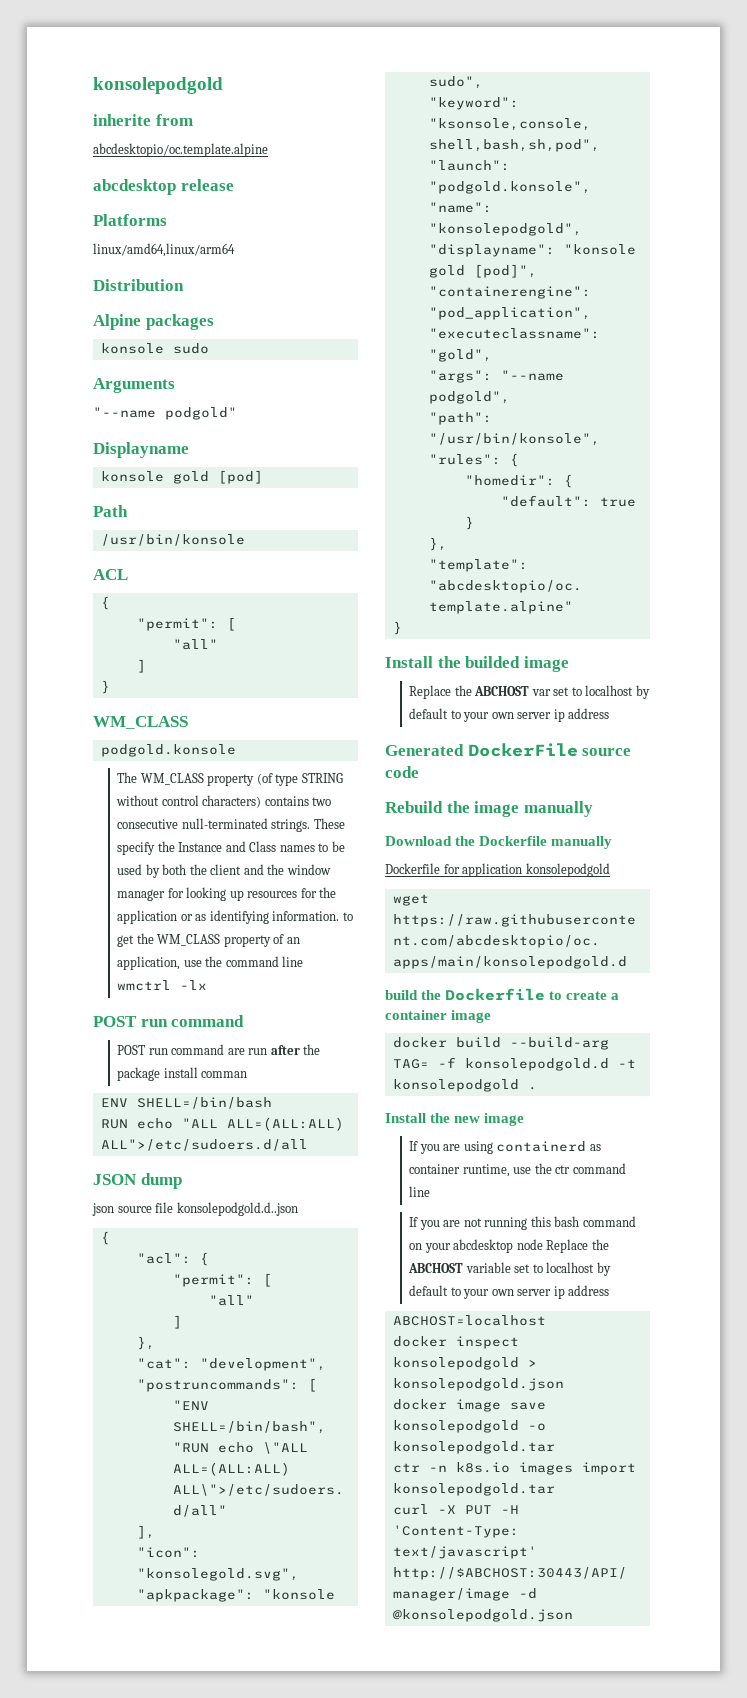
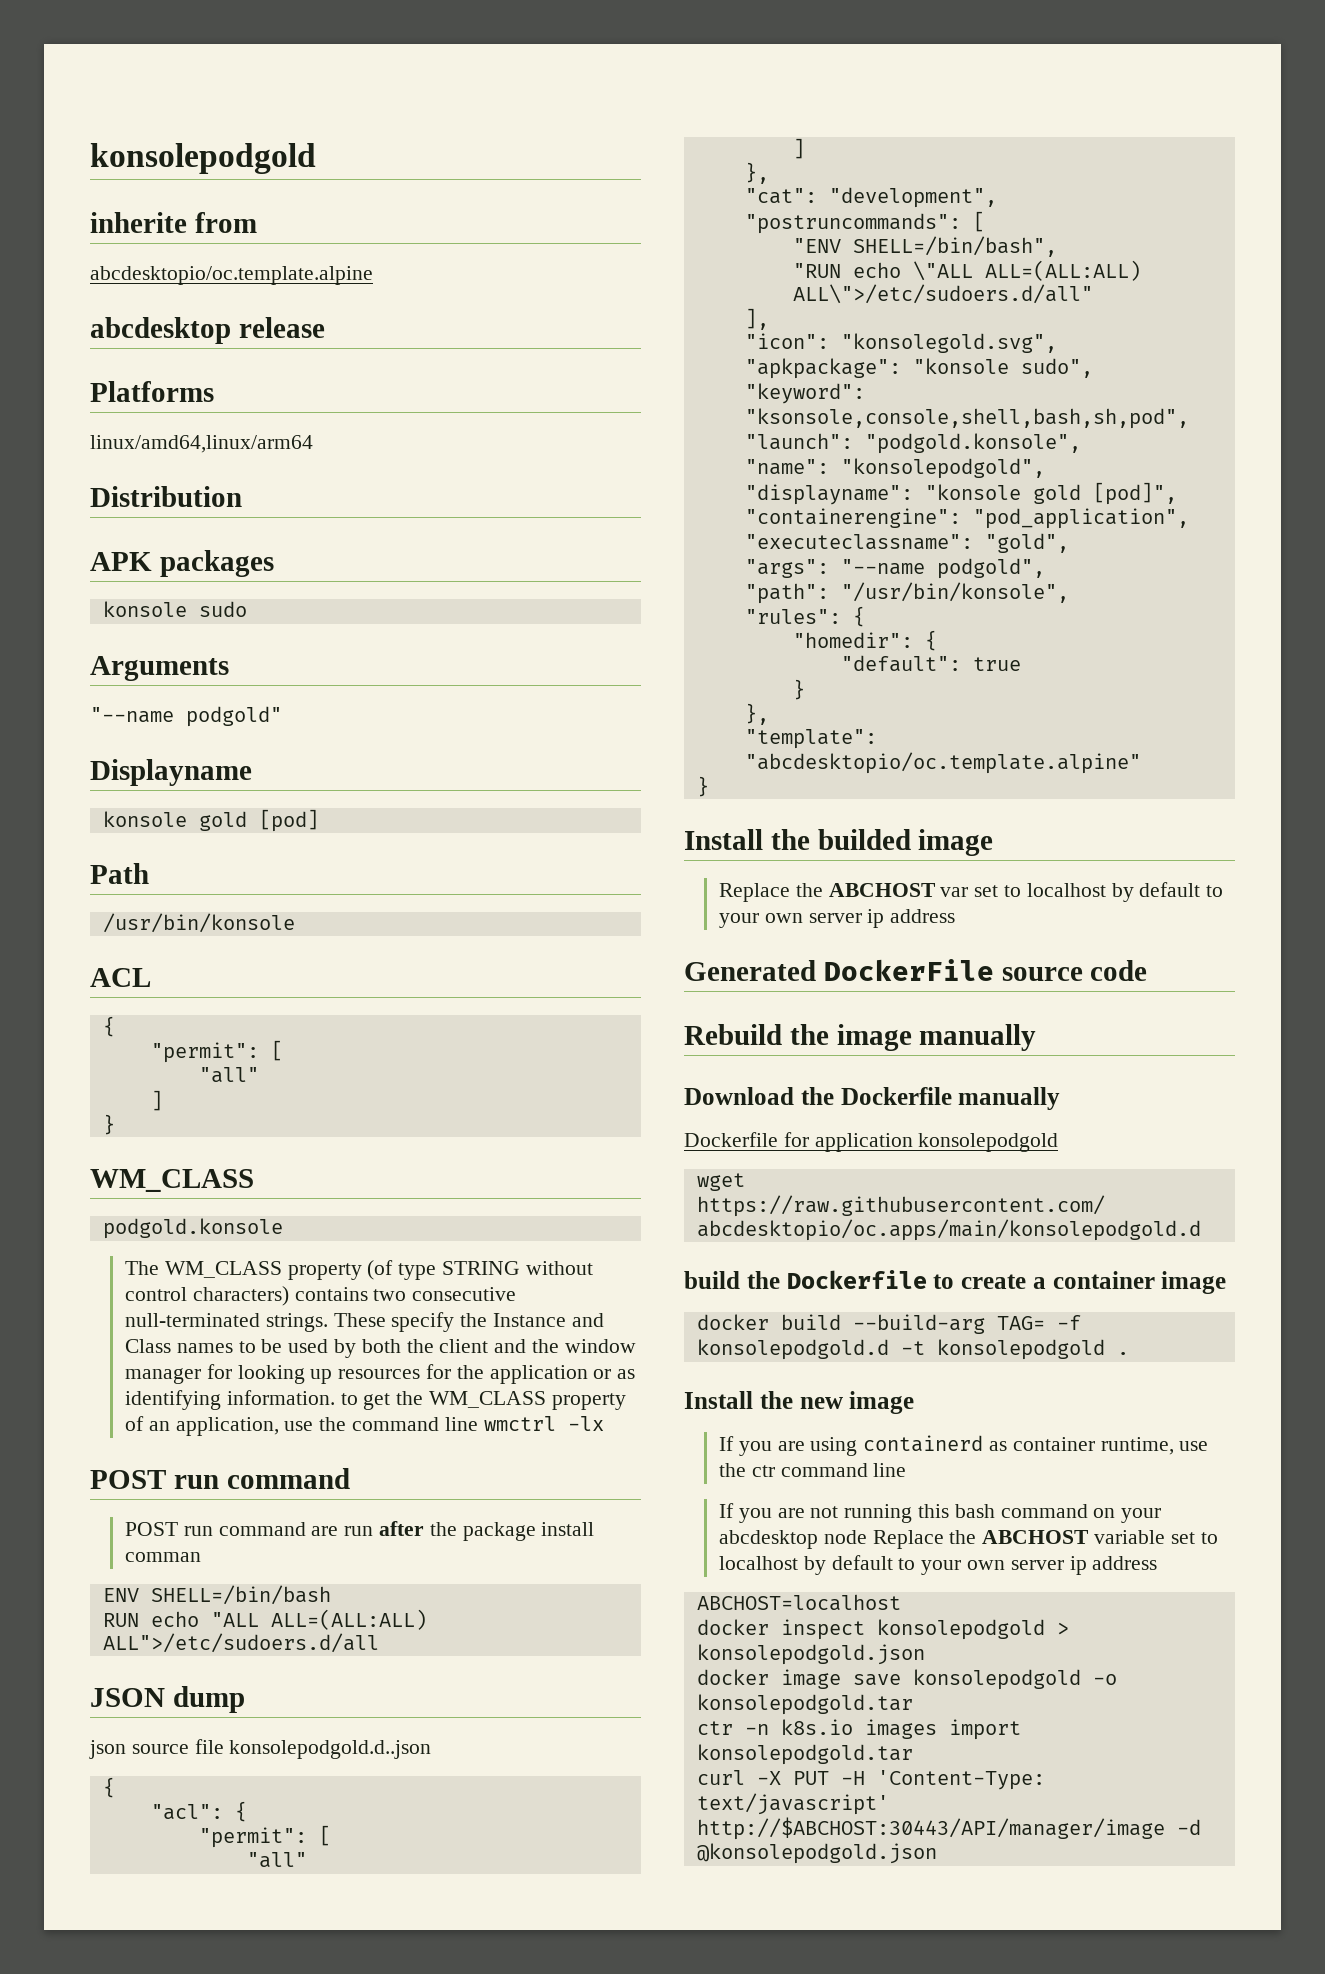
[93,314,141,330] Alpine -> [90,552,152,571] APK

